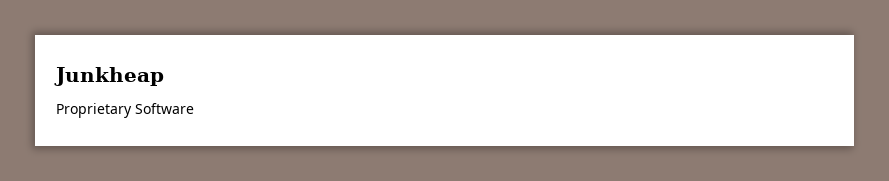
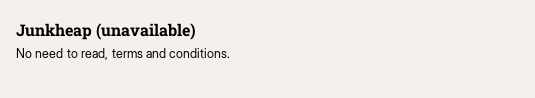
[56,103,194,118] // Proprietary Software -> [96,23,197,40] [16,48,231,60] (unavailable) // No need to read, terms and conditions.

